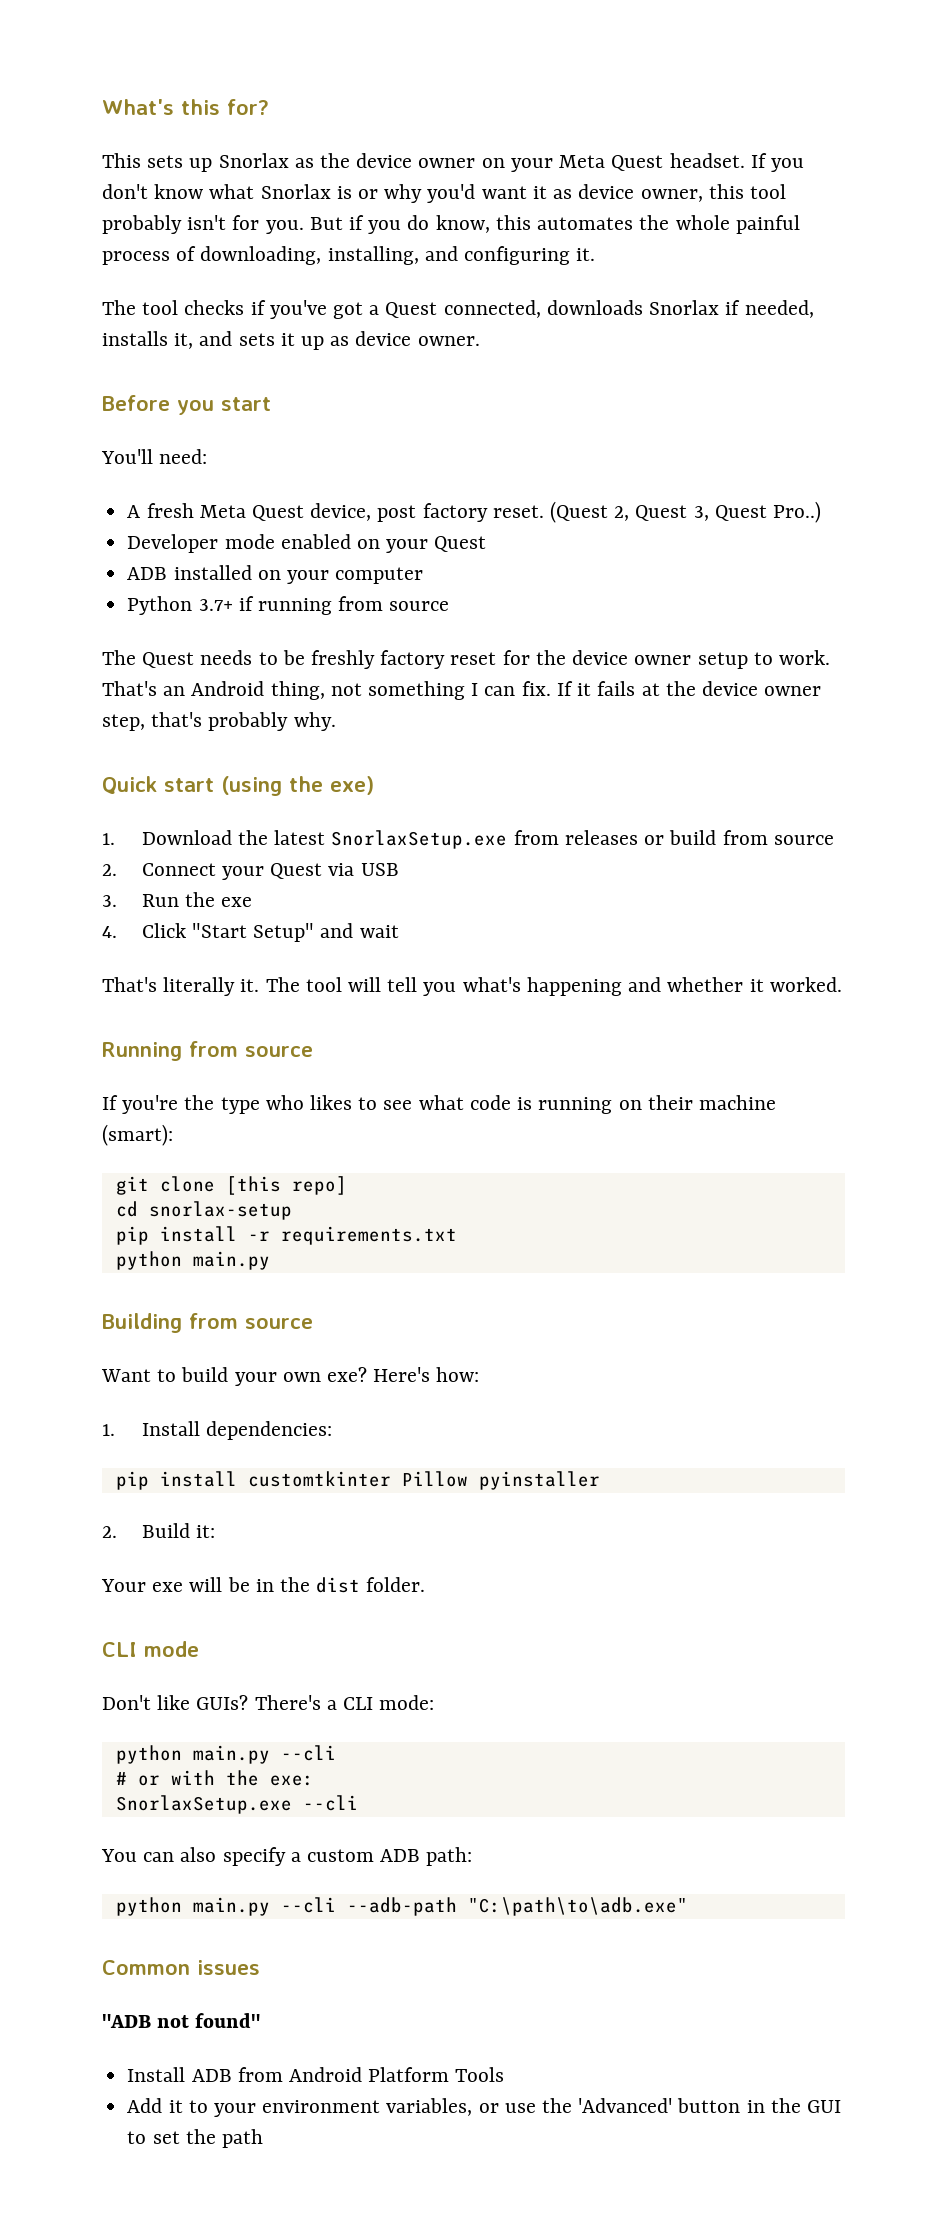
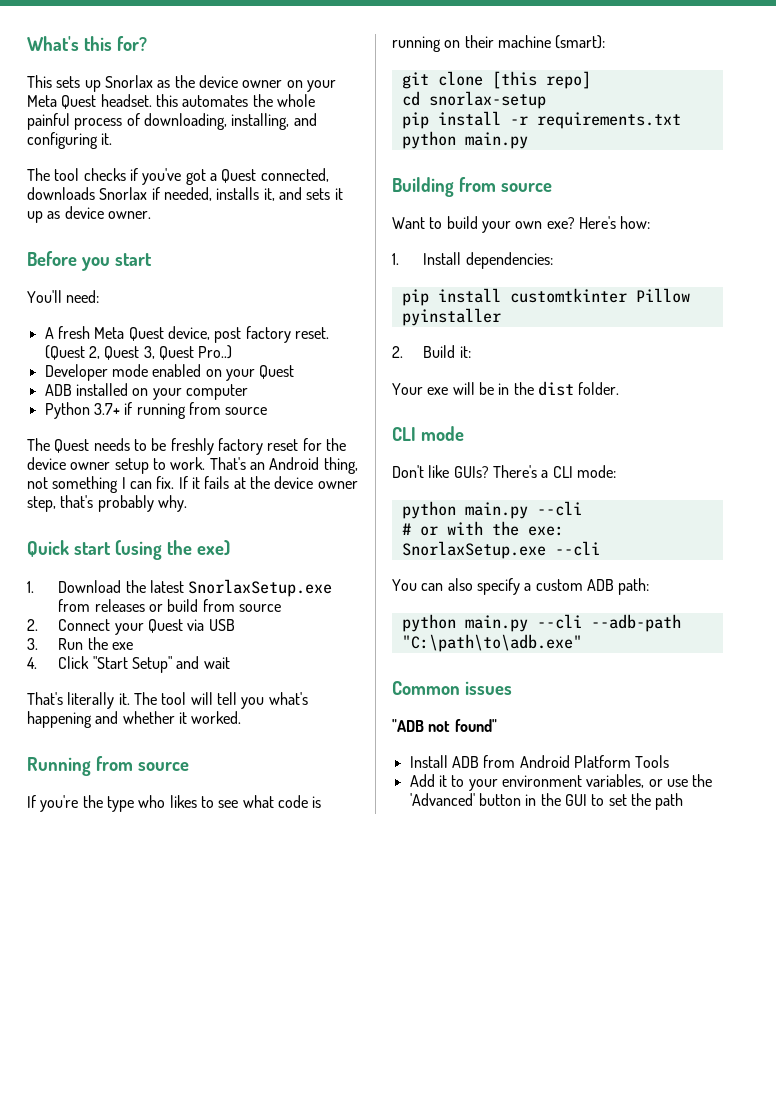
[750,153,804,172] [102,184,786,203] [102,215,490,234] If you don't know what Snorlax is or why you'd want it as device owner, this tool probably isn't for you. But if you do know, -> (152, 100) none

